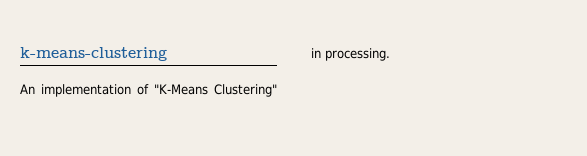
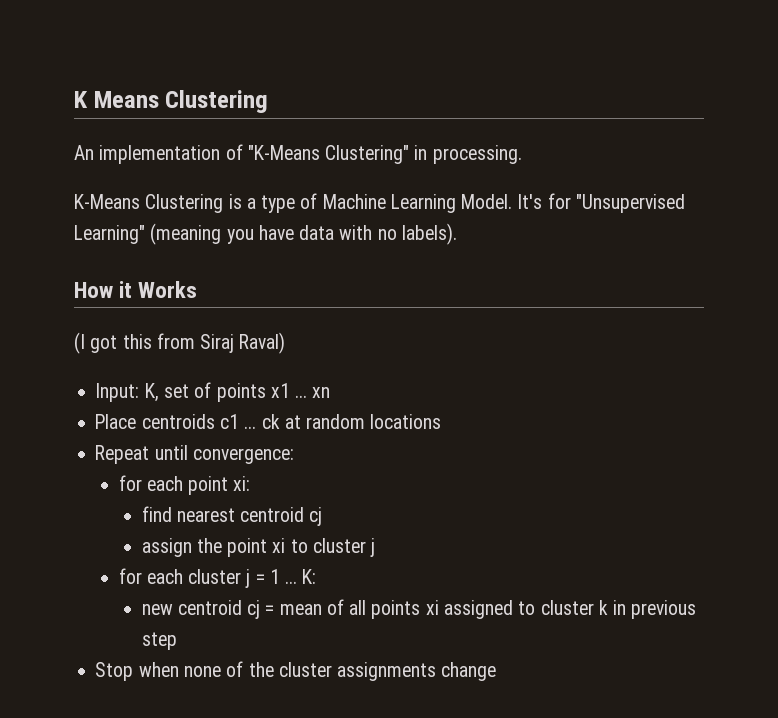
[20,47,167,61] k-means-clustering -> [74,90,269,113] K Means Clustering
(390, 54) none -> [74,193,685,213] [74,223,457,245] [74,281,198,298] [74,332,286,354] [95,382,331,402] [95,414,442,429] [95,445,294,464] [118,475,251,495] [141,506,323,526] [141,538,376,557] [118,568,317,588] [141,599,697,619] [141,632,177,650] [95,661,497,681] // K-Means Clustering is a type of Machine Learning Model. It's for "Unsupervised Learning" (meaning you have data with no labels). // How it Works // (I got this from Siraj Raval) // Input: K, set of points x1 ... xn // Place centroids c1 ... ck at random locations // Repeat until convergence: // for each point xi: // find nearest centroid cj // assign the point xi to cluster j // for each cluster j = 1 ... K: // new centroid cj = mean of all points xi assigned to cluster k in previous step // Stop when none of the cluster assignments change

